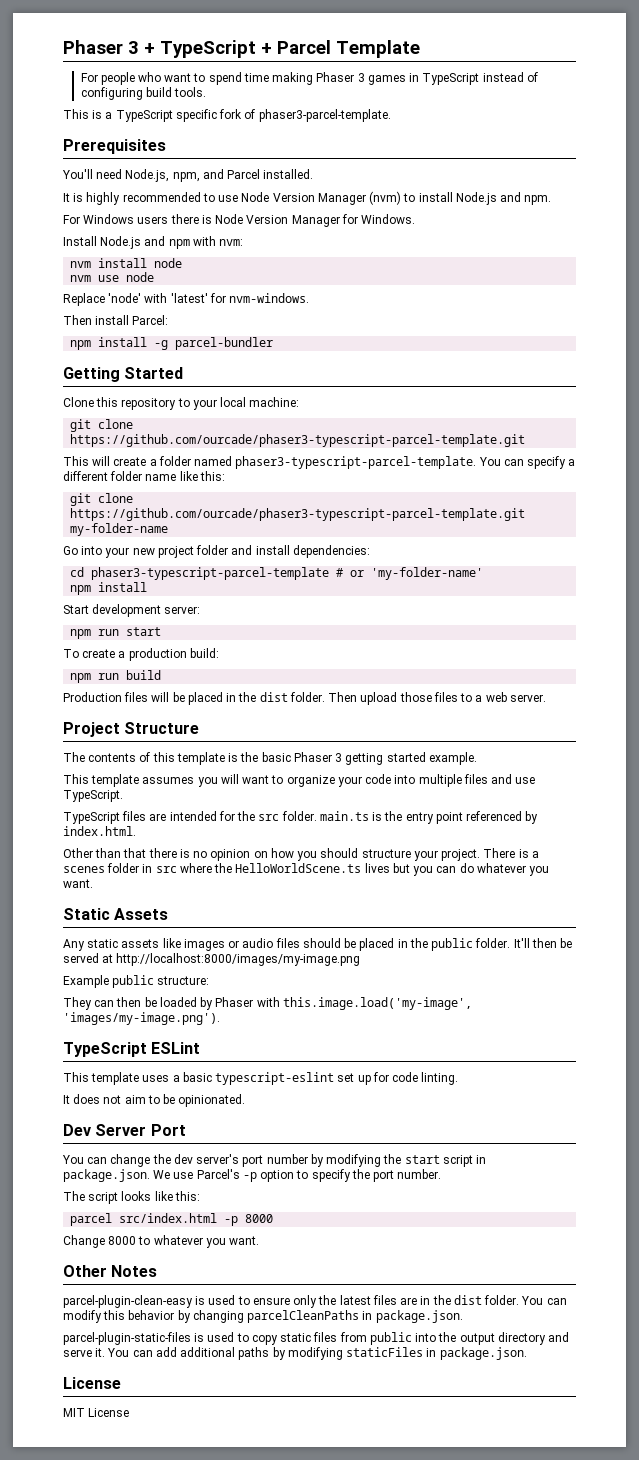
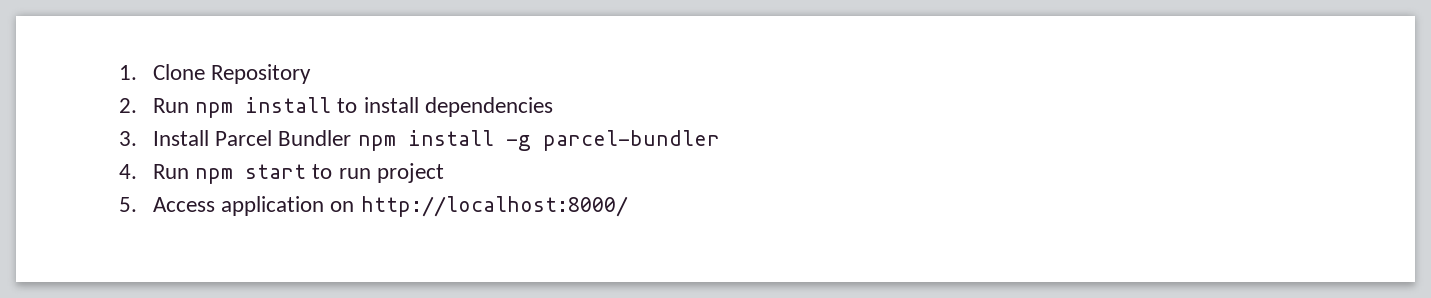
[63,40,420,58] [80,72,538,85] [80,87,206,100] [63,109,391,122] [63,139,166,154] [62,169,314,182] [63,191,552,205] [63,214,416,227] [63,236,244,249] [70,258,183,268] [70,272,155,282] [63,293,310,306] [63,315,169,325] [70,337,274,350] [63,367,184,382] [63,397,300,410] [70,419,134,432] [70,434,526,447] [63,456,576,469] [63,471,225,481] [70,493,134,506] [70,508,526,521] [70,523,169,536] [63,545,370,558] [70,567,484,580] [70,582,148,595] [63,604,201,617] [70,627,162,639] [63,648,219,661] [70,670,162,683] [63,692,546,705] [63,722,200,737] [63,752,477,765] [63,774,536,787] [63,790,123,802] [63,811,539,824] [63,826,136,836] [63,848,539,861] [63,863,550,876] [63,879,93,888] [63,908,169,920] [63,938,573,951] [63,953,361,966] [63,975,210,988] [63,997,472,1010] [63,1012,220,1025] [63,1042,201,1057] [63,1072,459,1085] [63,1094,246,1107] [63,1124,186,1136] [62,1154,487,1167] [63,1169,442,1182] [63,1191,200,1204] [70,1213,274,1226] [63,1235,260,1248] [63,1265,158,1277] [63,1295,567,1308] [63,1310,463,1323] [63,1332,570,1345] [63,1347,527,1360] [63,1377,121,1389] [63,1408,130,1417] Phaser 3 + TypeScript + Parcel Template // For people who want to spend time making Phaser 3 games in TypeScript instead of configuring build tools. // This is a TypeScript specific fork of phaser3-parcel-template. // Prerequisites // You'll need Node.js, npm, and Parcel installed. // It is highly recommended to use Node Version Manager (nvm) to install Node.js and npm. // For Windows users there is Node Version Manager for Windows. // Install Node.js and npm with nvm: // nvm install node // nvm use node // Replace 'node' with 'latest' for nvm-windows. // Then install Parcel: // npm install -g parcel-bundler // Getting Started // Clone this repository to your local machine: // git clone https://github.com/ourcade/phaser3-typescript-parcel-template.git // This will create a folder named phaser3-typescript-parcel-template. You can specify a different folder name like this: // git clone https://github.com/ourcade/phaser3-typescript-parcel-template.git my-folder-name // Go into your new project folder and install dependencies: // cd phaser3-typescript-parcel-template # or 'my-folder-name' // npm install // Start development server: // npm run start // To create a production build: // npm run build // Production files will be placed in the dist folder. Then upload those files to a web server. // Project Structure // The contents of this template is the basic Phaser 3 getting started example. // This template assumes you will want to organize your code into multiple files and use TypeScript. // TypeScript files are intended for the src folder. main.ts is the entry point referenced by index.html. // Other than that there is no opinion on how you should structure your project. There is a scenes folder in src where the HelloWorldScene.ts lives but you can do whatever you want. // Static Assets // Any static assets like images or audio files should be placed in the public folder. It'll then be served at http://localhost:8000/images/my-image.png // Example public structure: // They can then be loaded by Phaser with this.image.load('my-image', 'images/my-image.png'). // TypeScript ESLint // This template uses a basic typescript-eslint set up for code linting. // It does not aim to be opinionated. // Dev Server Port // You can change the dev server's port number by modifying the start script in package.json. We use Parcel's -p option to specify the port number. // The script looks like this: // parcel src/index.html -p 8000 // Change 8000 to whatever you want. // Other Notes // parcel-plugin-clean-easy is used to ensure only the latest files are in the dist folder. You can modify this behavior by changing parcelCleanPaths in package.json. // parcel-plugin-static-files is used to copy static files from public into the output directory and serve it. You can add additional paths by modifying staticFiles in package.json. // License // MIT License -> [119,64,312,84] [119,97,553,118] [119,130,720,151] [119,163,444,184] [119,196,628,217] 1. Clone Repository // 2. Run npm install to install dependencies // 3. Install Parcel Bundler npm install -g parcel-bundler // 4. Run npm start to run project // 5. Access application on http://localhost:8000/

